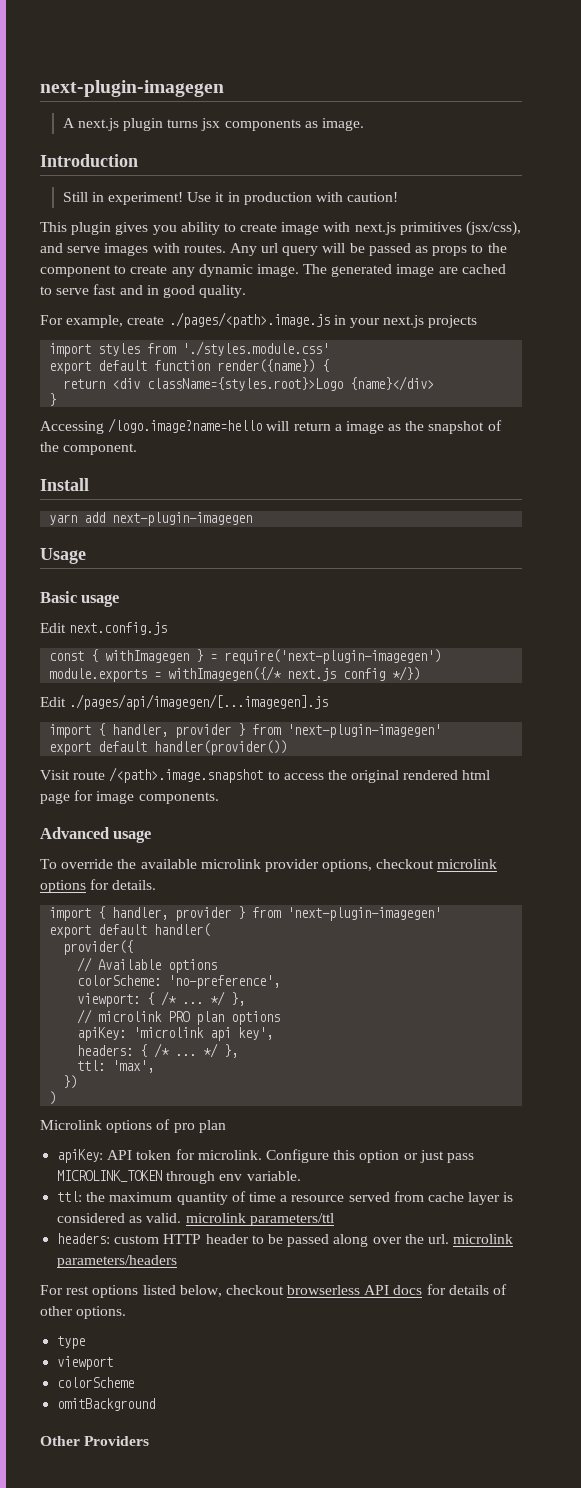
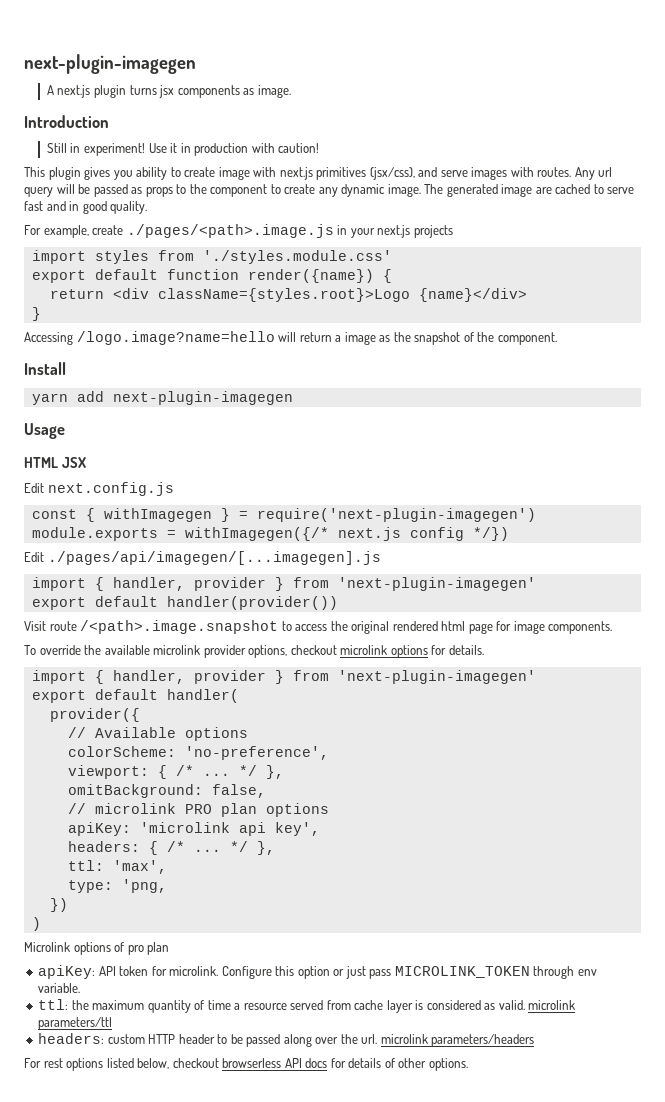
[40,591,120,607] Basic usage -> [24,457,86,468] HTML JSX
[40,827,152,843] // Advanced usage -> (613, 627) none
(246, 999) none -> [67,784,266,798] // omitBackground: false,
(155, 1066) none -> [67,879,167,893] // type: 'png,
[57,1336,86,1349] [57,1356,114,1370] [57,1377,135,1388] [57,1398,156,1411] [40,1436,150,1446] // type // viewport // colorScheme // omitBackground // Other Providers -> (468, 1064) none

